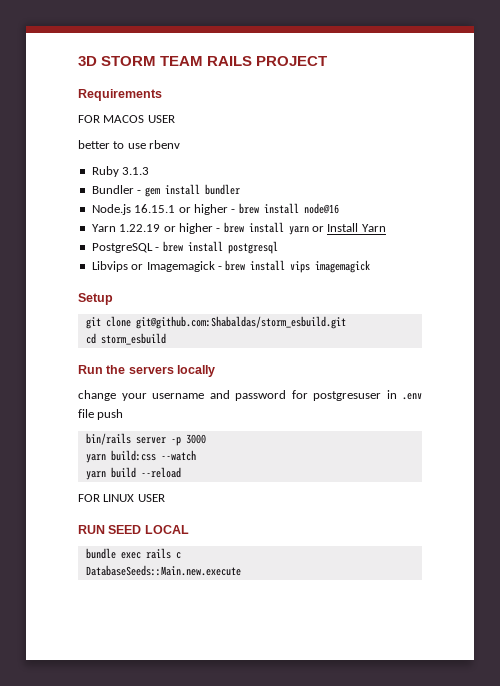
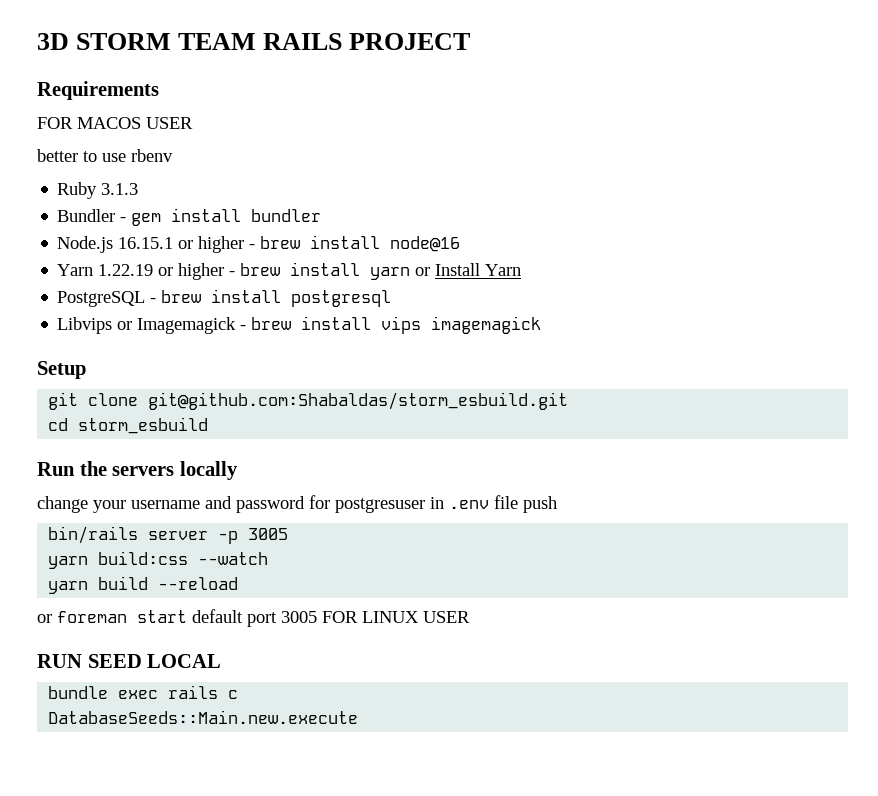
[185,434,206,444] 3000 -> [248,528,289,540] 3005
(181, 472) none -> [37,609,317,627] or foreman start default port 3005

